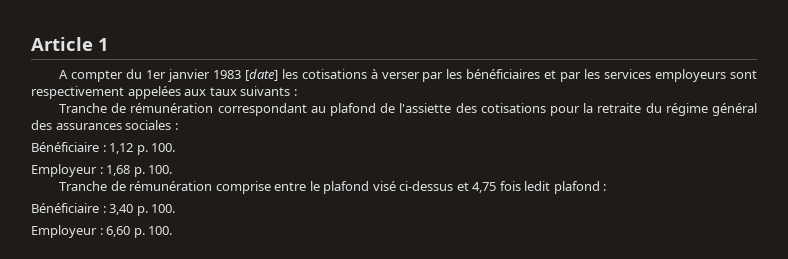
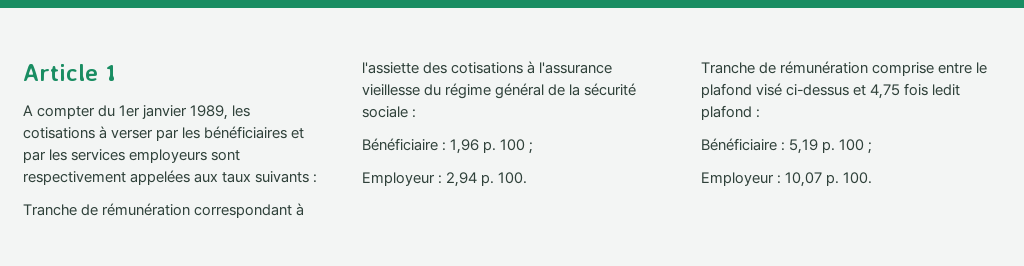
[212,69,278,81] 1983 [date] -> [190,105,229,120] 1989,
[310,103,758,116] [31,120,178,130] [31,142,176,155] [31,164,131,177] au plafond de l'assiette des cotisations pour la retraite du régime général des assurances sociales : // Bénéficiaire : 1,12 p. 100. // Employeur : 1,68 -> [296,203,305,216] [362,61,613,74] [362,83,637,99] [362,106,417,118] [362,138,534,154] [362,172,478,187] à l'assiette des cotisations à l'assurance vieillesse du régime général de la sécurité sociale : // Bénéficiaire : 1,96 p. 100 ; // Employeur : 2,94
[109,204,176,216] [31,225,131,238] 3,40 p. 100. // Employeur : 6,60 -> [789,139,873,154] [701,172,823,187] 5,19 p. 100 ; // Employeur : 10,07

